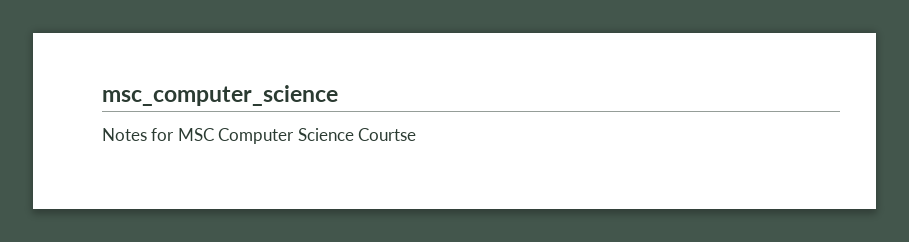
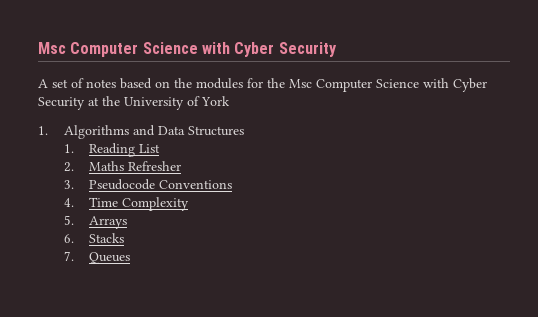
[102,85,338,106] [102,128,417,144] msc_computer_science // Notes for MSC Computer Science Courtse -> [38,42,337,57] [38,78,487,92] [38,96,230,110] [38,125,244,139] [63,143,161,157] [63,161,182,172] [63,179,233,190] [63,197,190,211] [63,215,128,229] [63,233,125,243] [63,251,131,264] Msc Computer Science with Cyber Security // A set of notes based on the modules for the Msc Computer Science with Cyber Security at the University of York // 1. Algorithms and Data Structures // 1. Reading List // 2. Maths Refresher // 3. Pseudocode Conventions // 4. Time Complexity // 5. Arrays // 6. Stacks // 7. Queues

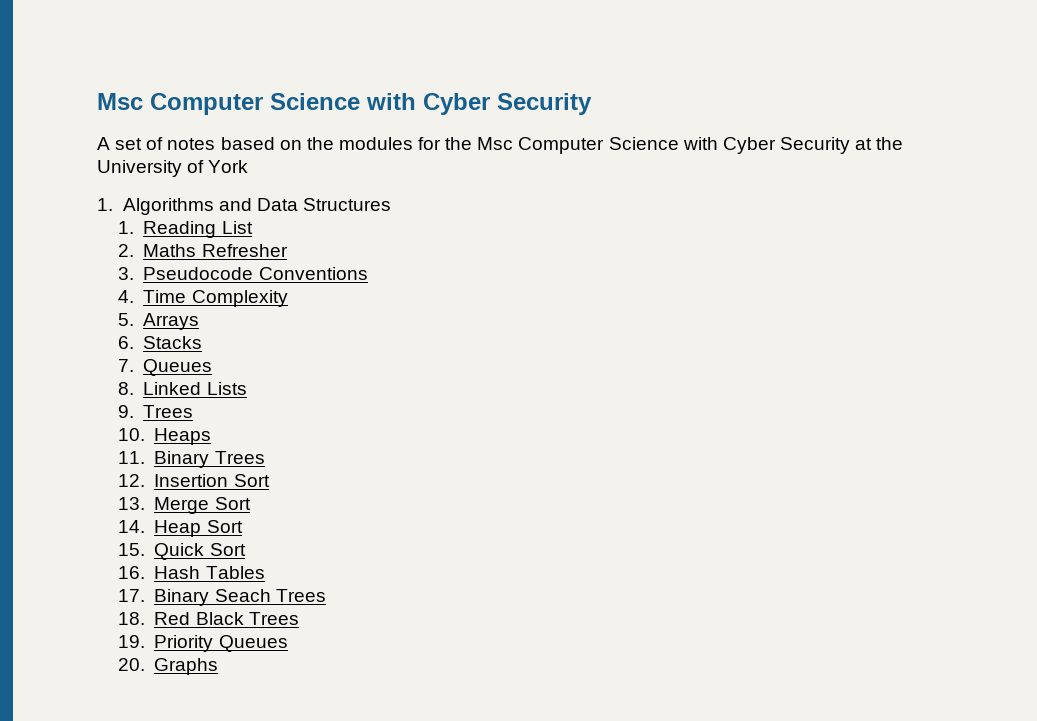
(131, 258) none -> [117,382,247,395] [117,405,194,418] [117,428,212,445] [117,451,265,468] [117,474,270,487] [117,497,251,514] [117,520,243,537] [117,543,246,560] [117,566,265,579] [117,589,326,606] [117,612,299,625] [117,635,288,652] [117,658,219,675] // 8. Linked Lists // 9. Trees // 10. Heaps // 11. Binary Trees // 12. Insertion Sort // 13. Merge Sort // 14. Heap Sort // 15. Quick Sort // 16. Hash Tables // 17. Binary Seach Trees // 18. Red Black Trees // 19. Priority Queues // 20. Graphs

